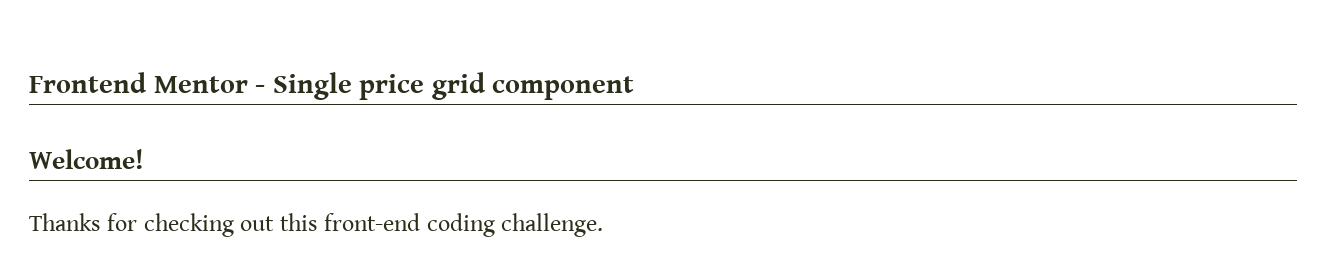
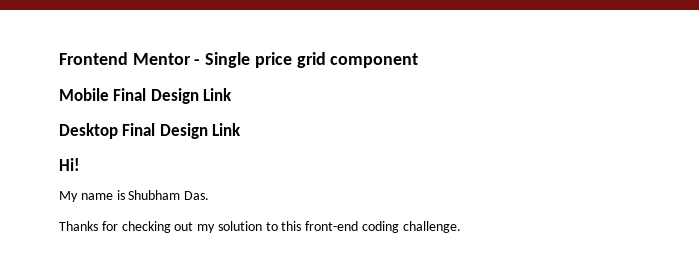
[29,149,144,169] Welcome! -> [59,88,233,104] [59,123,242,139] [59,158,80,171] [59,190,210,202] Mobile Final Design Link // Desktop Final Design Link // Hi! // My name is Shubham Das.
(275, 223) none -> [197,221,278,233] my solution to

